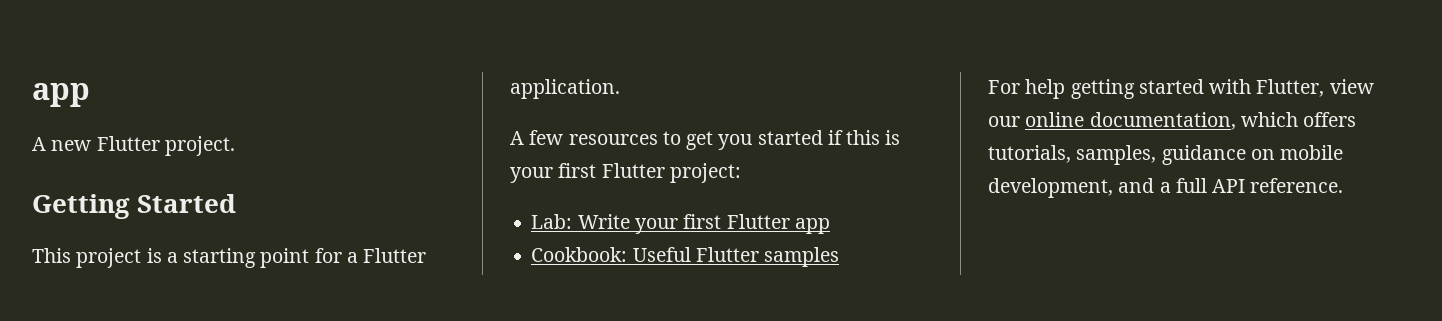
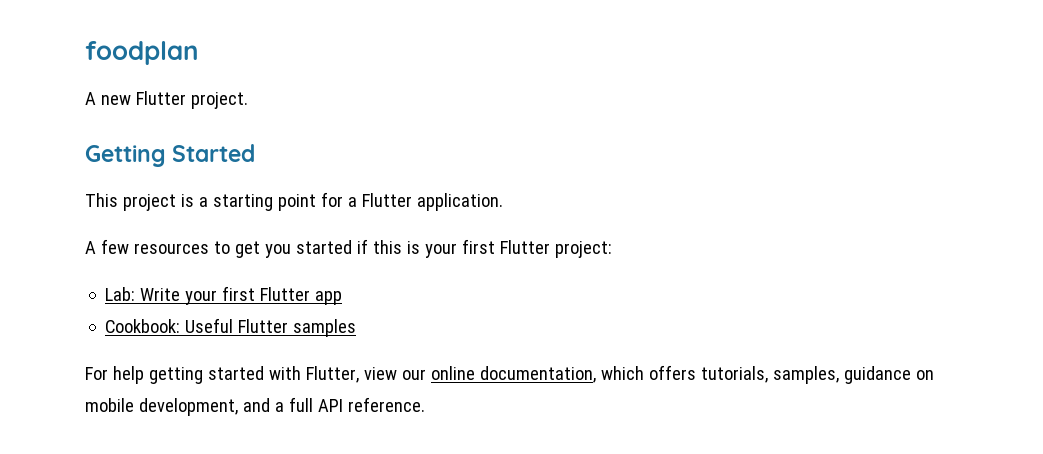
[32,83,90,107] app -> [85,41,199,65] foodplan

